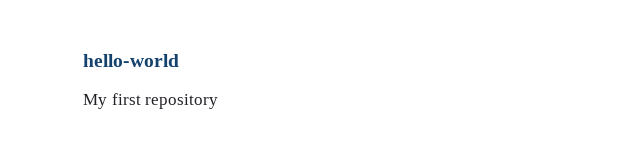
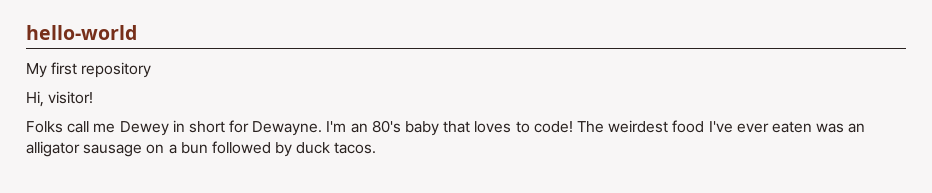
(219, 101) none -> [26,91,94,107] [26,120,866,136] [26,141,377,157] // Hi, visitor! // Folks call me Dewey in short for Dewayne. I'm an 80's baby that loves to code! The weirdest food I've ever eaten was an alligator sausage on a bun followed by duck tacos.

